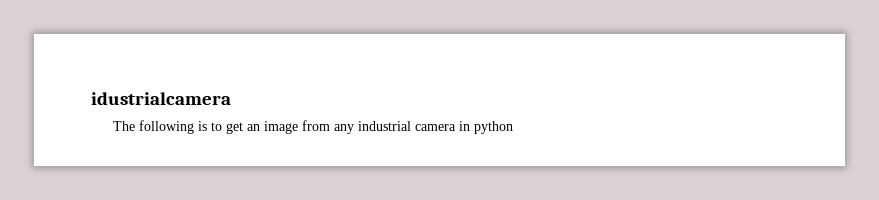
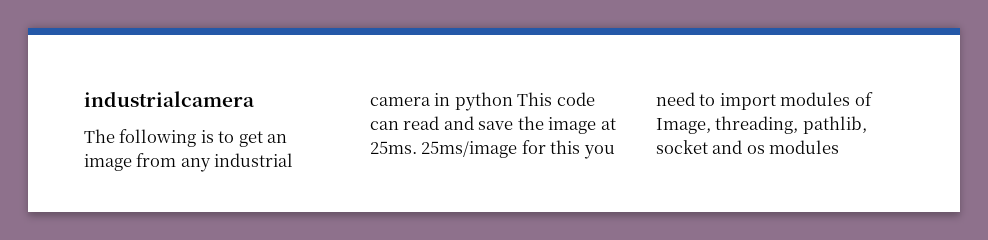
[91,92,231,105] idustrialcamera -> [84,91,255,107] industrialcamera
(514, 127) none -> [517,92,595,106] [370,116,616,134] [370,140,615,159] [656,92,873,110] [656,116,867,134] [656,140,840,154] This code can read and save the image at 25ms. 25ms/image for this you need to import modules of Image, threading, pathlib, socket and os modules

